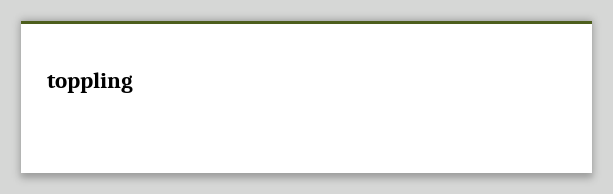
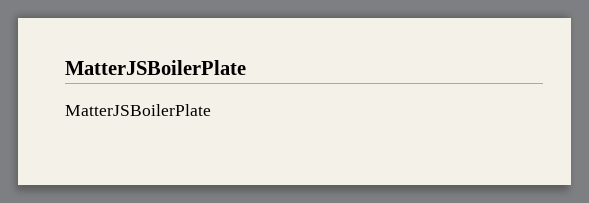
[47,72,133,93] toppling -> [65,60,246,75] [65,104,211,116] MatterJSBoilerPlate // MatterJSBoilerPlate

